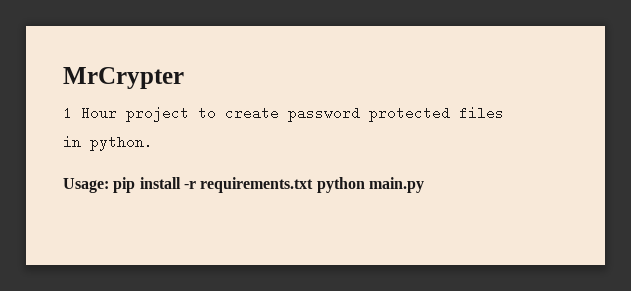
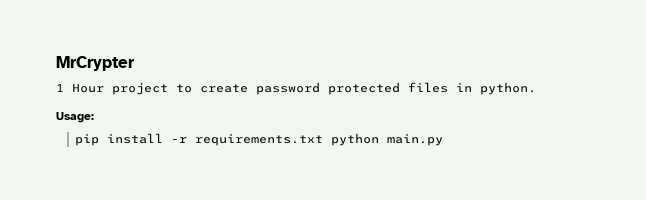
(109, 185) none -> (94, 117) //

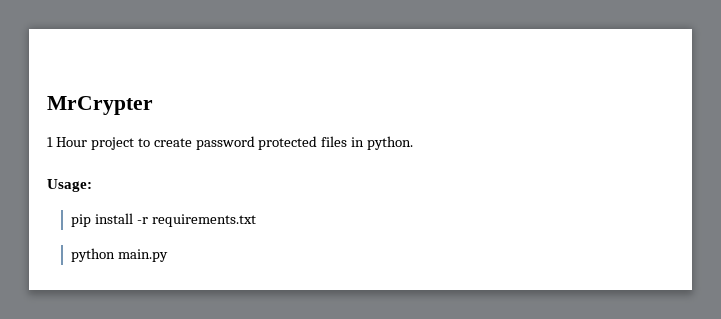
(323, 140) none -> (256, 220) //

